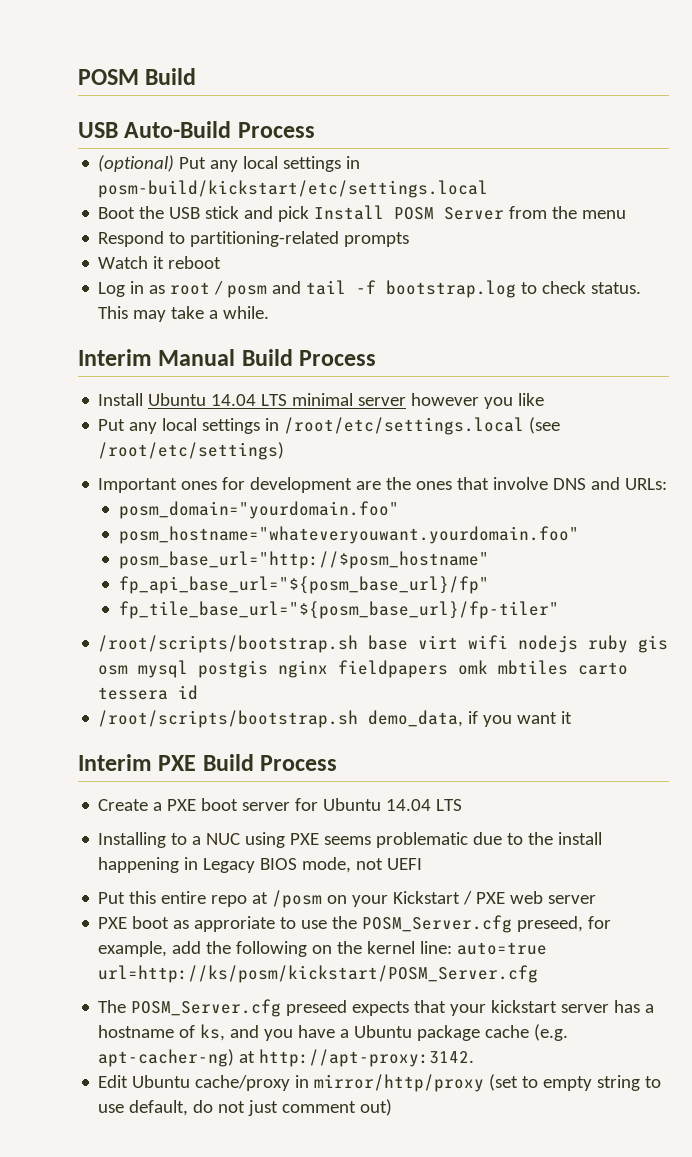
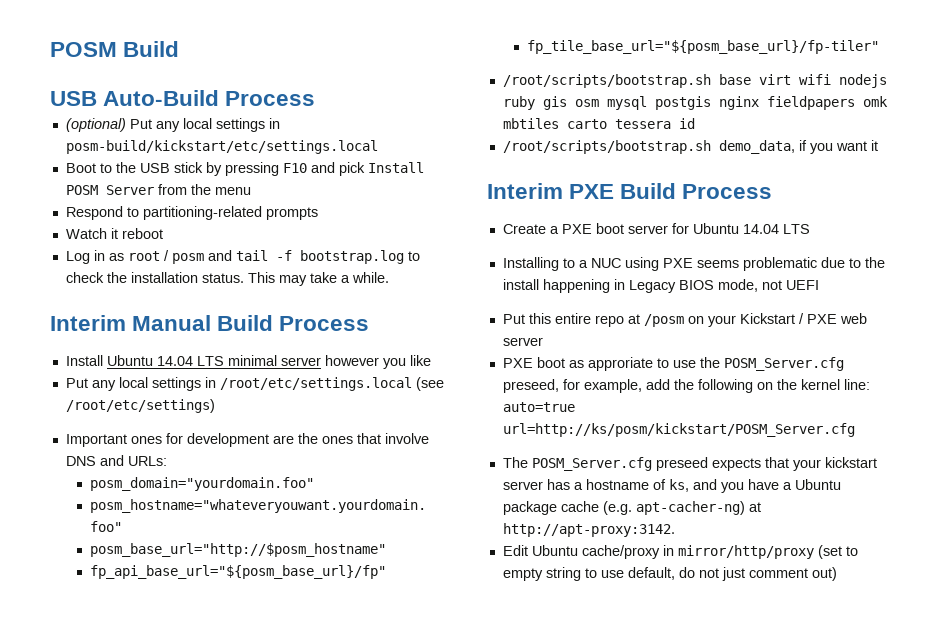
(136, 213) none -> [99,163,112,173] to
(240, 212) none -> [205,162,307,176] by pressing F10
(587, 287) none -> [106,272,198,283] the installation

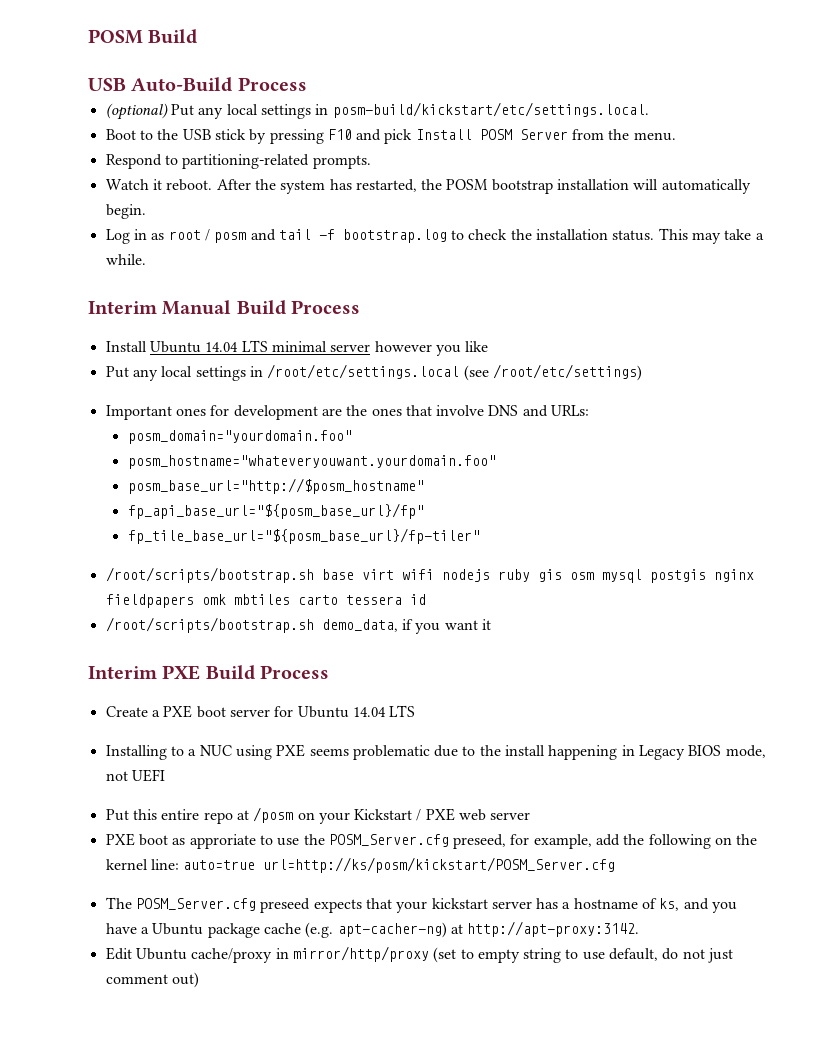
[65,140,378,154] posm-build/kickstart/etc/settings.local -> [332,102,649,118] posm-build/kickstart/etc/settings.local.
[214,187,251,195] menu -> [633,132,676,141] menu.
[265,207,318,220] prompts -> [312,155,371,169] prompts.
[121,228,163,239] reboot -> [166,179,751,194] [105,204,146,219] reboot. After the system has restarted, the POSM bootstrap installation will automatically begin.

